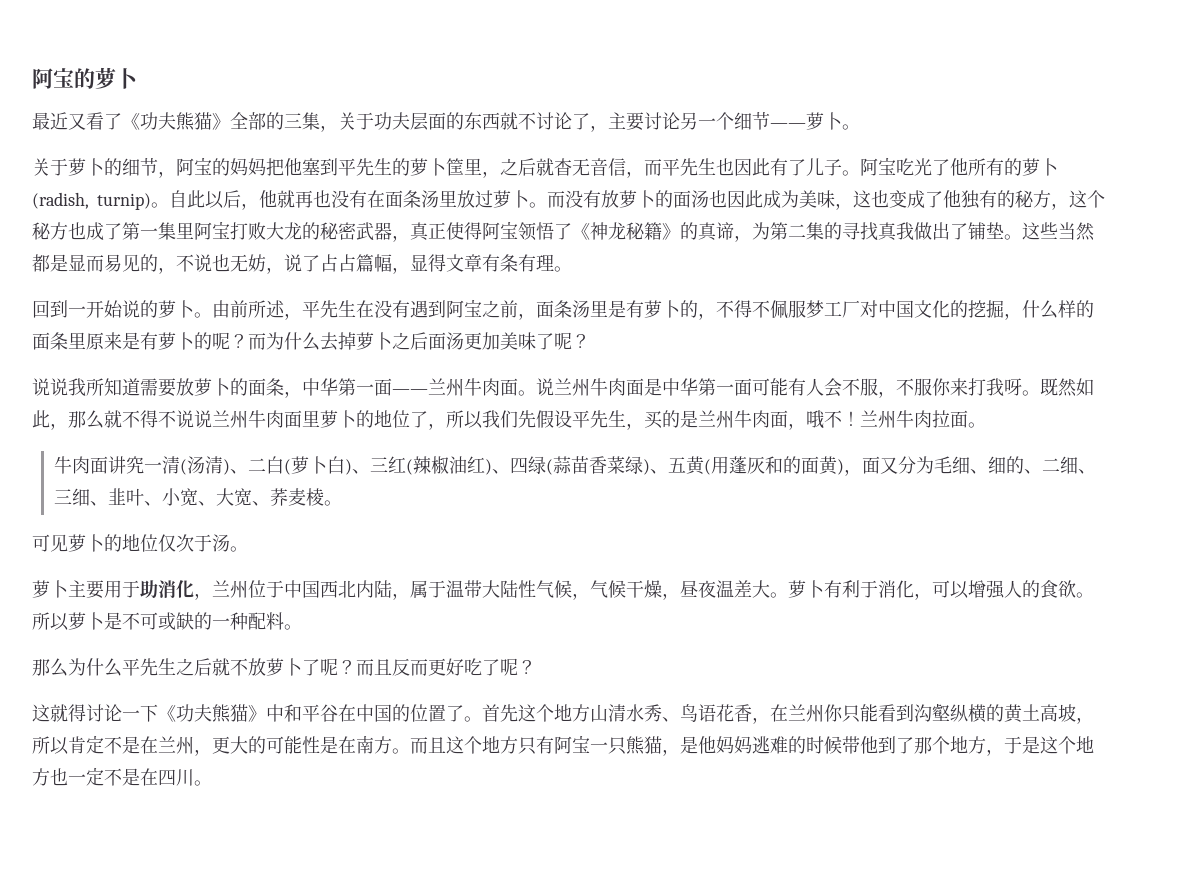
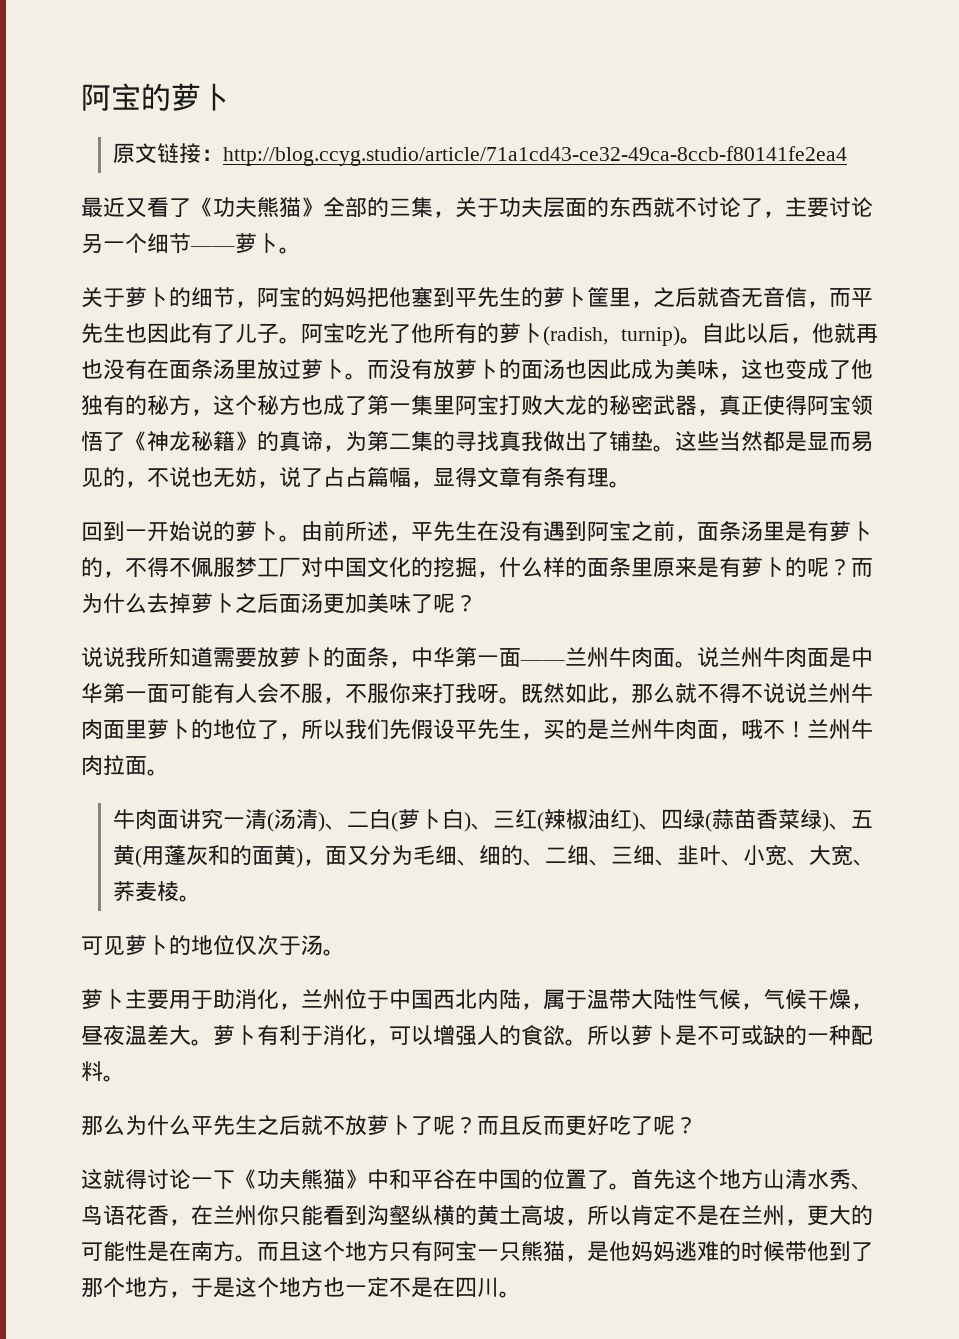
(139, 78) none -> [113,143,848,166] // 原文链接：http://blog.ccyg.studio/article/71a1cd43-ce32-49ca-8ccb-f80141fe2ea4

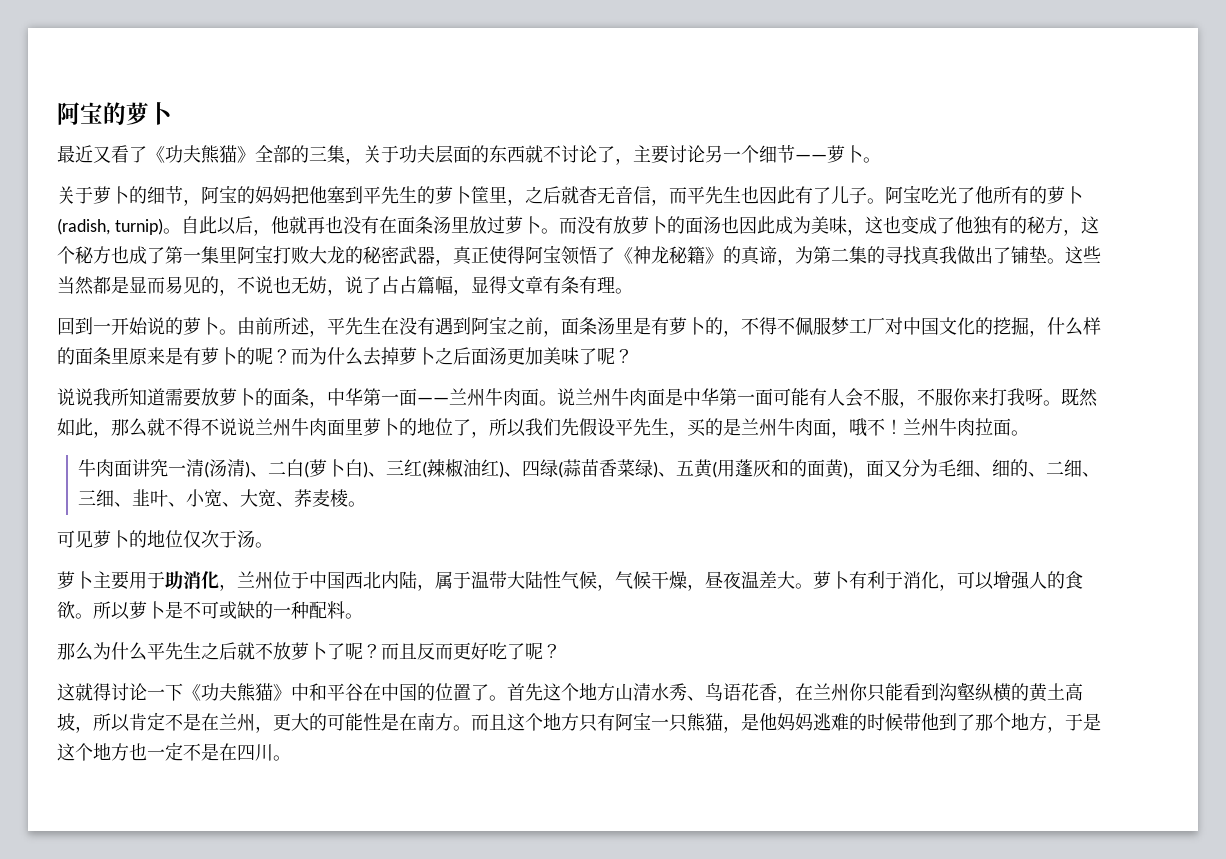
[113,143,848,166] // 原文链接：http://blog.ccyg.studio/article/71a1cd43-ce32-49ca-8ccb-f80141fe2ea4 -> (173, 113) none

